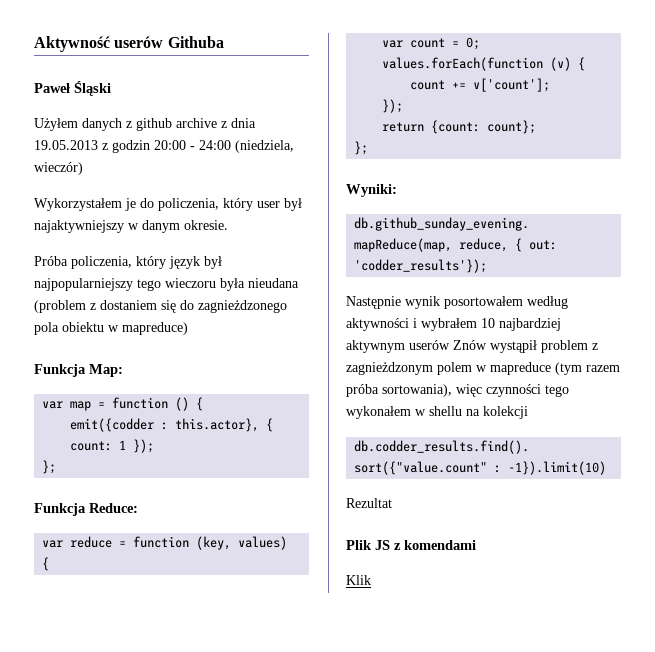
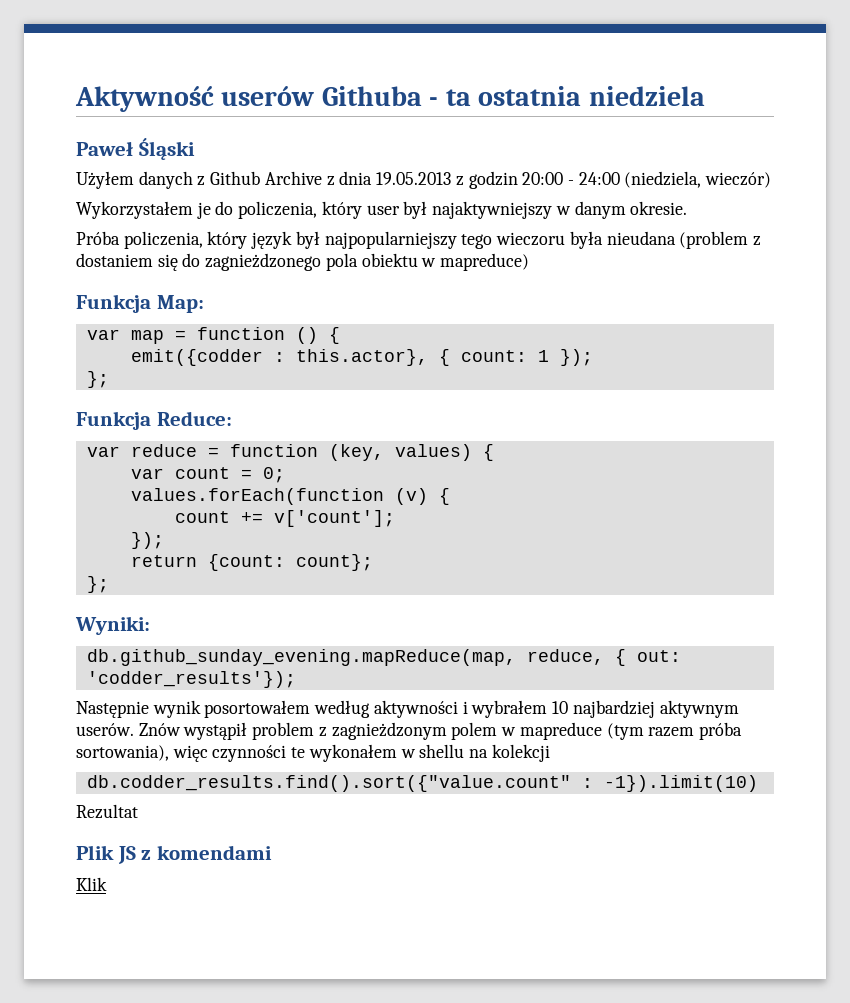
(224, 42) none -> [429,86,705,106] - ta ostatnia niedziela
[136,118,217,131] github archive -> [210,171,322,185] Github Archive
[409,340,450,350] userów -> [76,723,134,736] userów.
[545,385,569,397] tego -> [291,747,306,758] te

